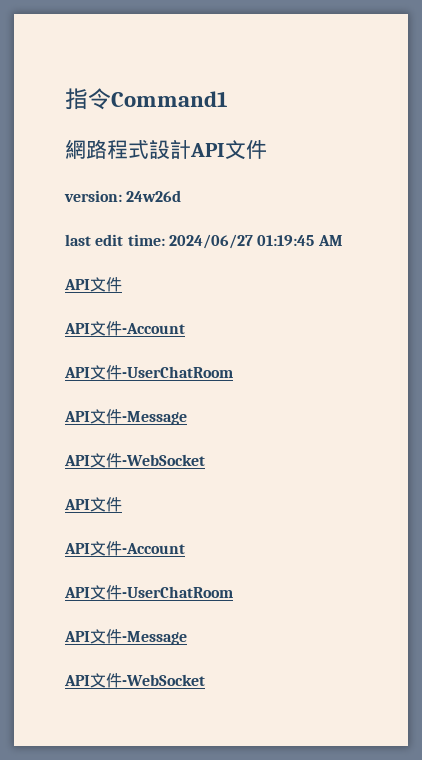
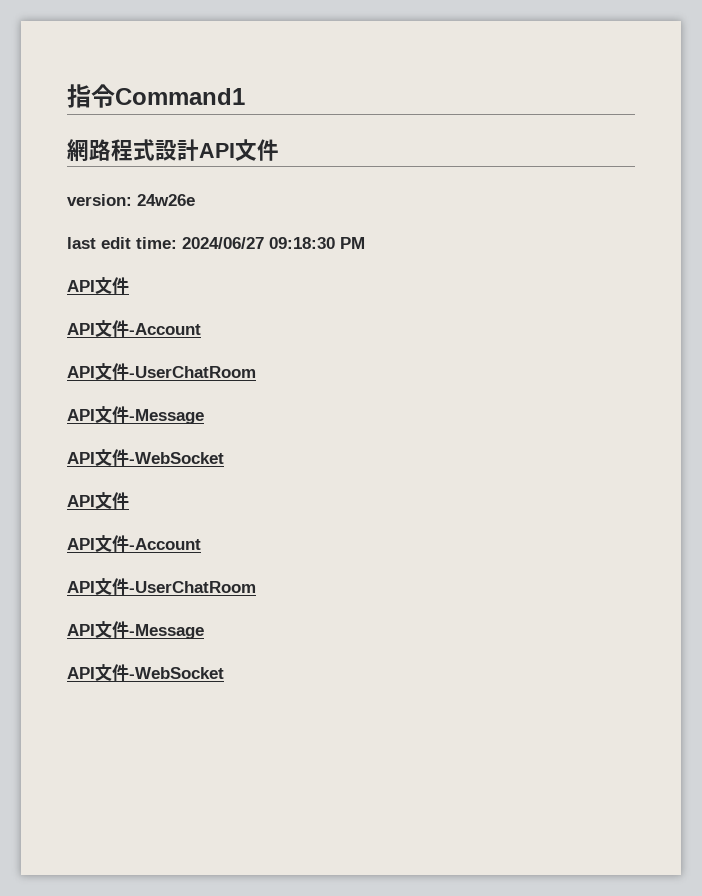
[126,190,182,202] 24w26d -> [137,194,195,206] 24w26e
[257,235,343,246] 01:19:45 AM -> [269,237,365,249] 09:18:30 PM

